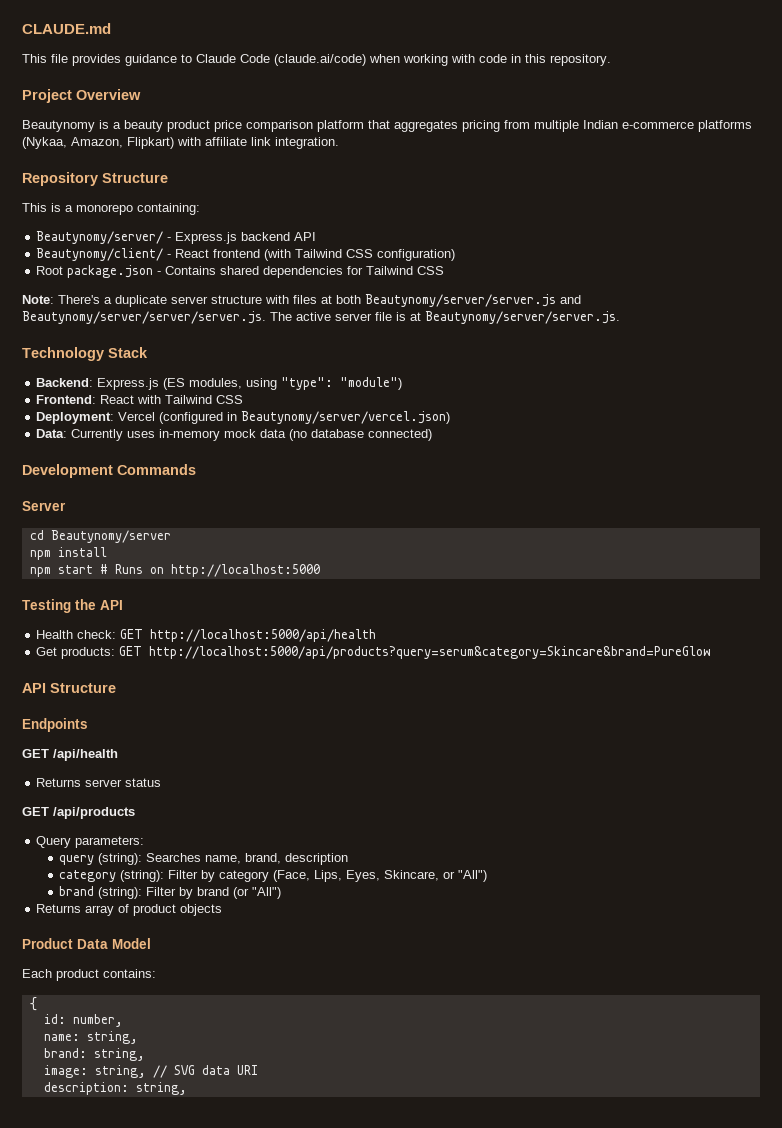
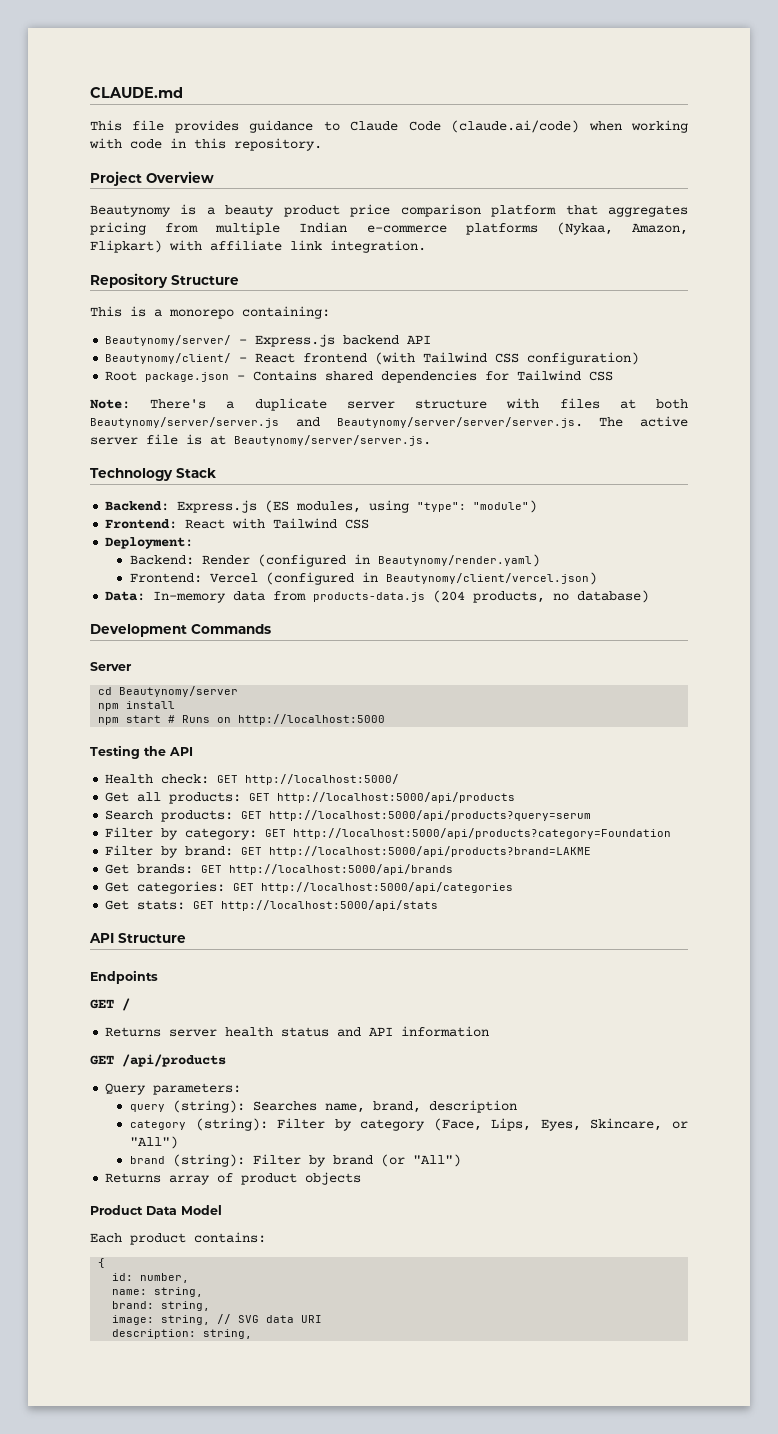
(115, 418) none -> [130,554,541,567] [130,573,203,583] // Backend: Render (configured in Beautynomy/render.yaml) // Frontend:
[241,411,451,424] Beautynomy/server/vercel.json) -> [386,572,598,585] Beautynomy/client/vercel.json)
[71,429,433,441] Currently uses in-memory mock data (no database connected) -> [153,590,650,603] In-memory data from products-data.js (204 products, no database)
[150,629,377,642] [36,646,711,659] http://localhost:5000/api/health // Get products: GET http://localhost:5000/api/products?query=serum&category=Skincare&brand=PureGlow -> [245,774,400,785] [105,792,516,804] [105,810,592,822] [105,827,672,840] [105,845,592,858] [105,864,454,875] [105,881,514,894] [105,900,439,911] http://localhost:5000/ // Get all products: GET http://localhost:5000/api/products // Search products: GET http://localhost:5000/api/products?query=serum // Filter by category: GET http://localhost:5000/api/products?category=Foundation // Filter by brand: GET http://localhost:5000/api/products?brand=LAKME // Get brands: GET http://localhost:5000/api/brands // Get categories: GET http://localhost:5000/api/categories // Get stats: GET http://localhost:5000/api/stats
[53,749,118,761] /api/health -> [122,998,130,1011] /
(123, 783) none -> [225,1027,274,1037] health
(162, 782) none -> [337,1026,490,1037] and API information

